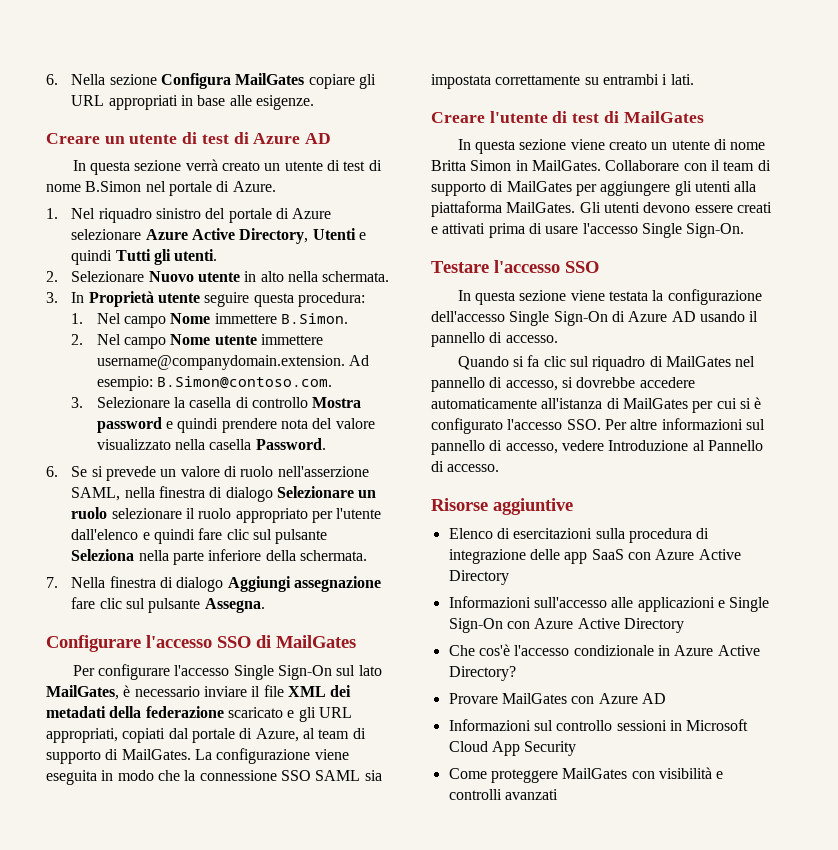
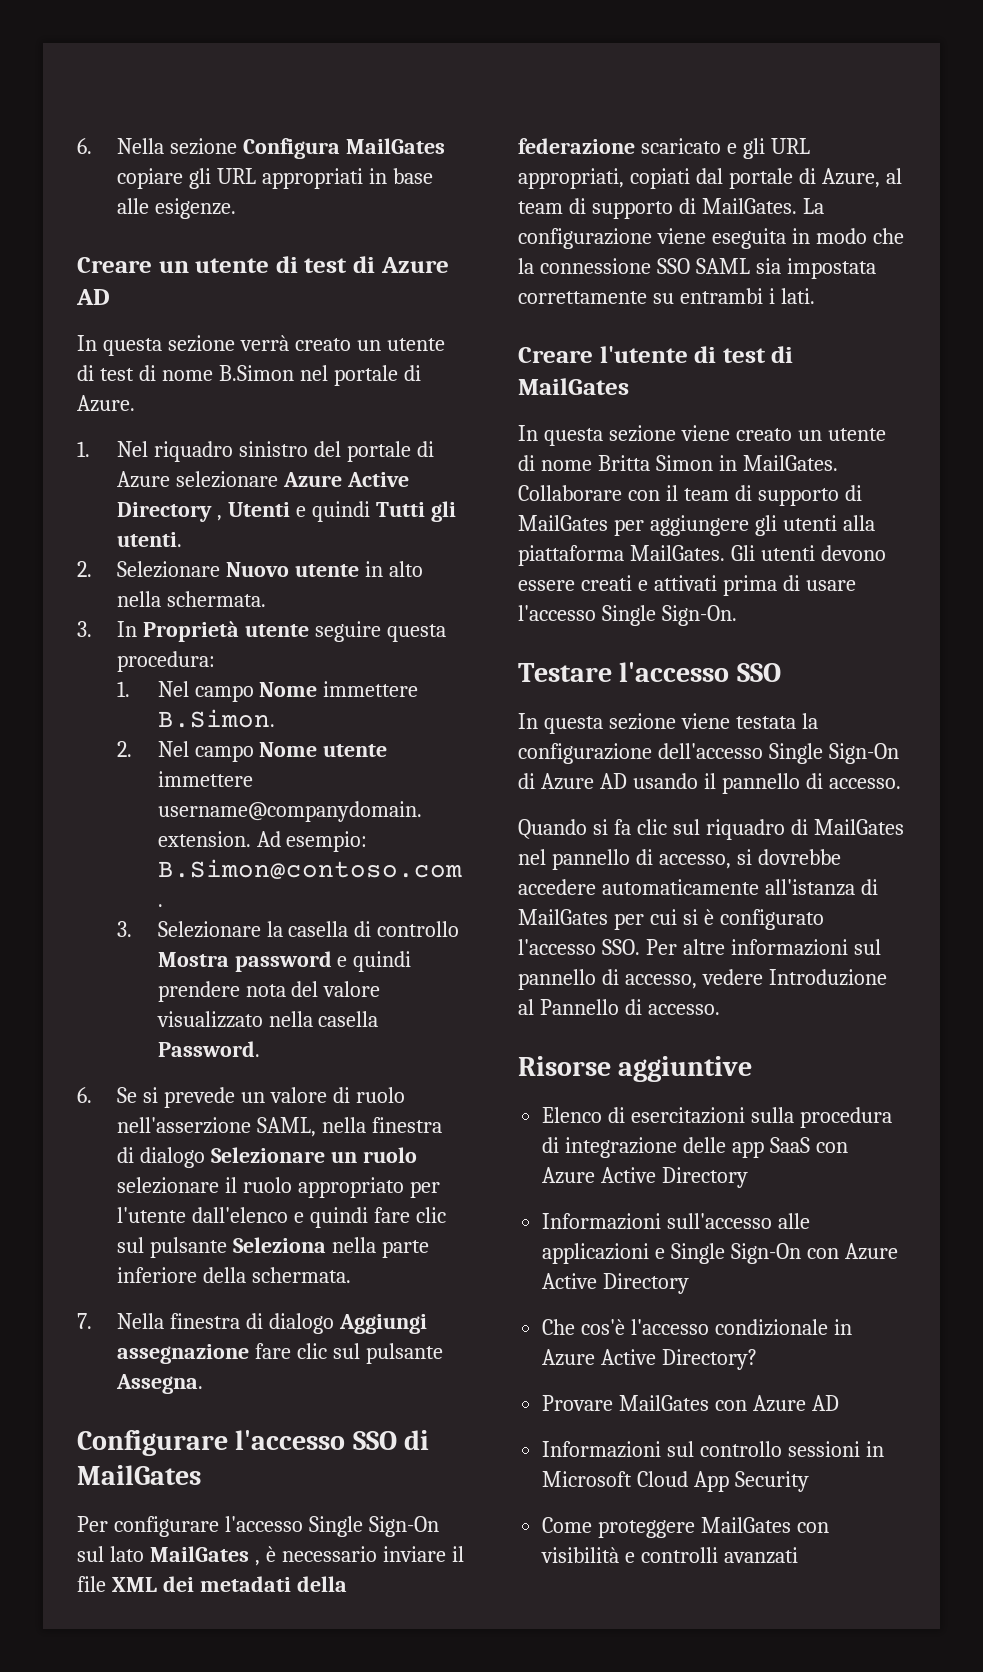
[239,228,309,244] Directory, -> [117,502,223,522] Directory ,
[46,685,119,700] MailGates, -> [149,1546,260,1566] MailGates ,

